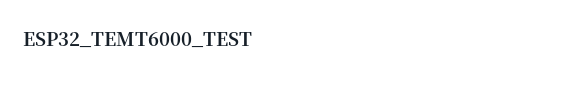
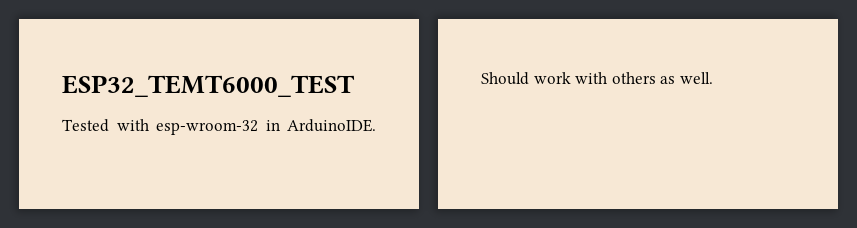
(252, 40) none -> [62,119,376,135] [481,72,713,85] // Tested with esp-wroom-32 in ArduinoIDE. Should work with others as well.

